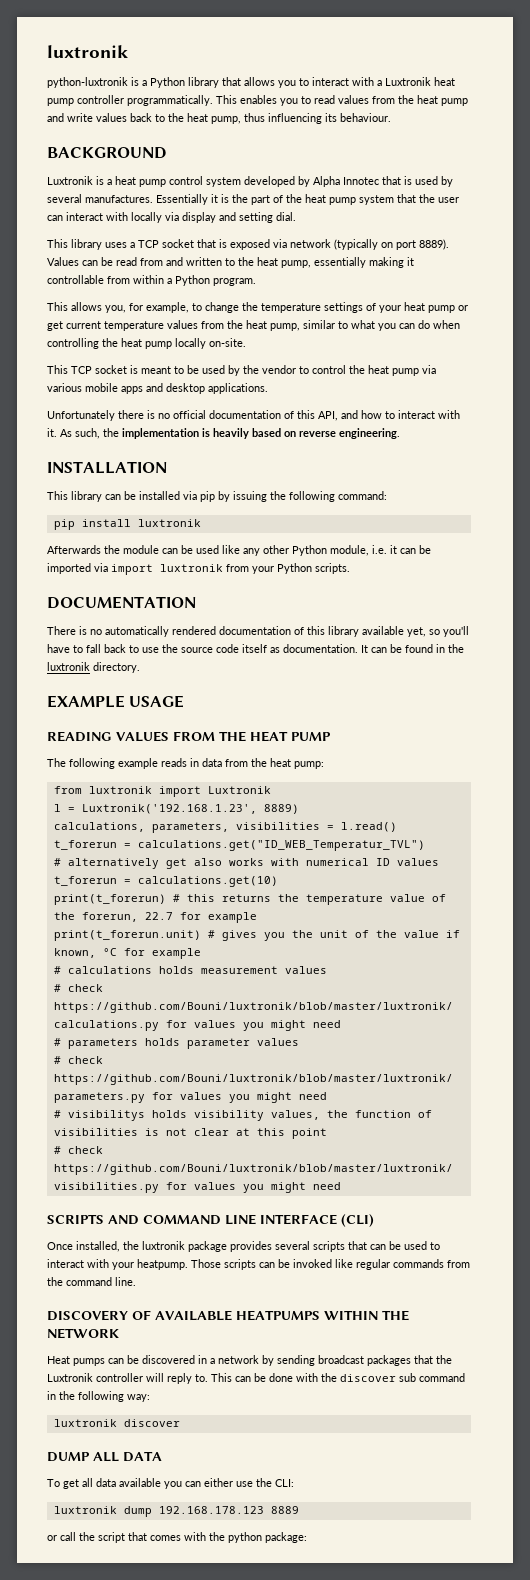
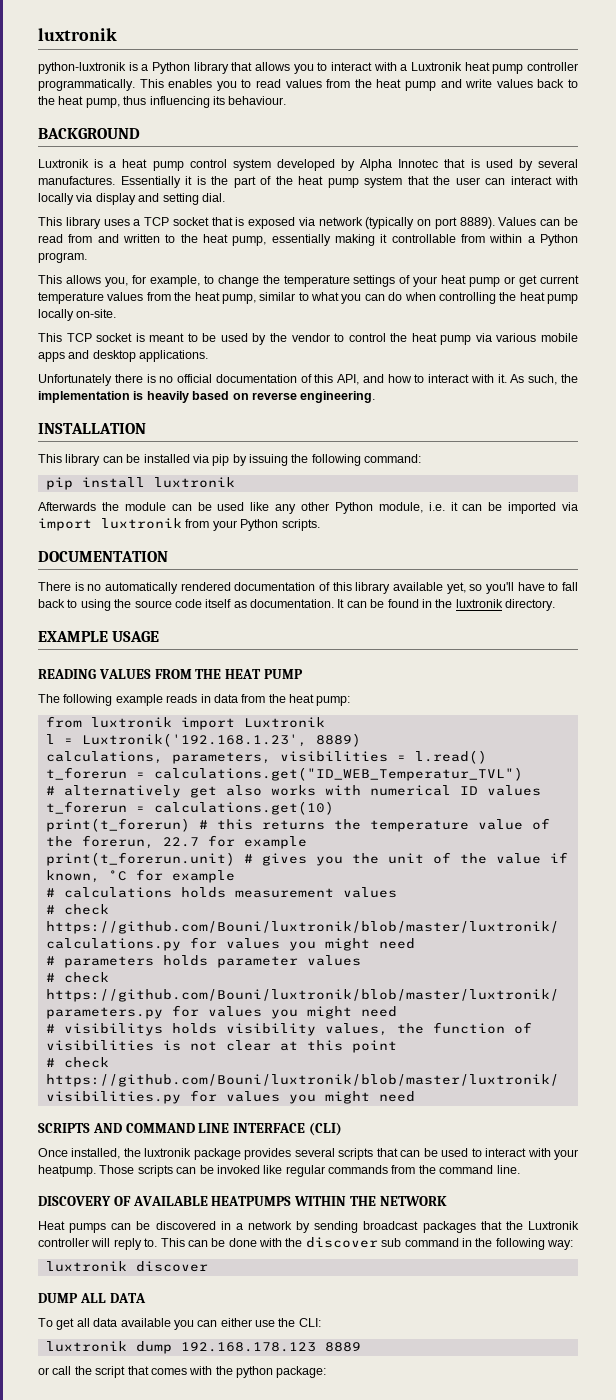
[142,647,159,653] use -> [80,599,111,611] using

